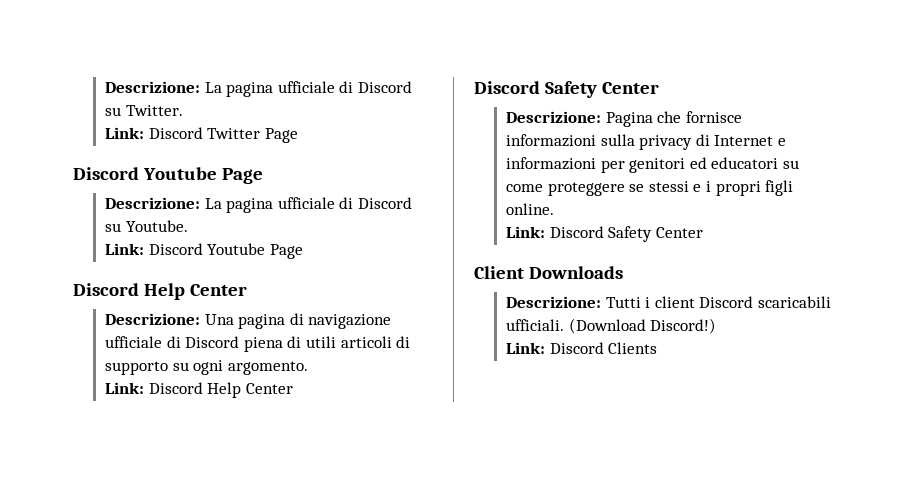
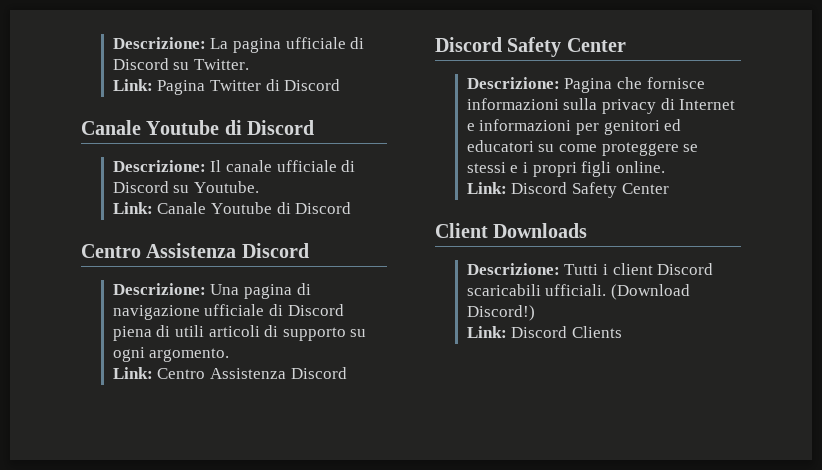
[148,127,298,143] [73,167,263,184] [105,197,274,213] Discord Twitter Page // Discord Youtube Page // Descrizione: La pagina -> [157,79,341,95] [81,120,315,135] [112,160,273,172] Pagina Twitter di Discord // Canale Youtube di Discord // Descrizione: Il canale
[148,243,303,259] [73,283,247,300] Discord Youtube Page // Discord Help Center -> [157,202,352,214] [81,243,309,258] Canale Youtube di Discord // Centro Assistenza Discord
[148,382,293,398] Discord Help Center -> [157,367,347,379] Centro Assistenza Discord

